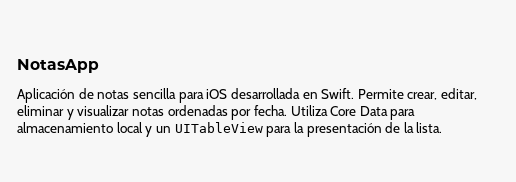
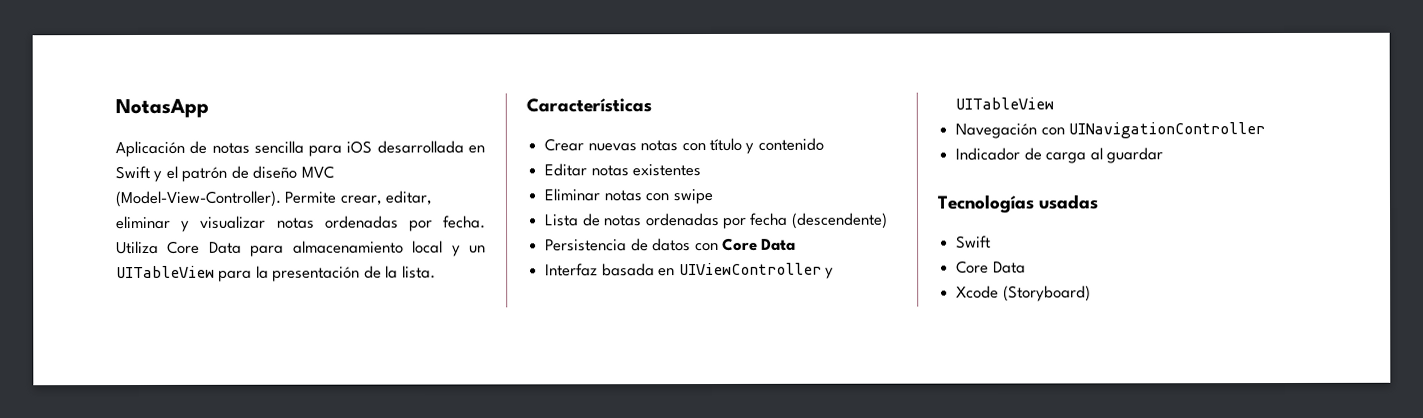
[321,88,355,99] Swift. -> [115,165,334,182] [115,190,281,208] Swift y el patrón de diseño MVC (Model-View-Controller).
(443, 127) none -> [526,98,652,113] [544,137,824,154] [544,163,702,177] [544,188,713,205] [545,212,888,229] [545,237,797,252] [545,262,834,279] [955,97,1055,110] [955,122,1266,139] [955,147,1163,164] [937,194,1100,214] [956,235,992,249] [956,260,1026,274] [956,285,1091,302] // Características // Crear nuevas notas con título y contenido // Editar notas existentes // Eliminar notas con swipe // Lista de notas ordenadas por fecha (descendente) // Persistencia de datos con Core Data // Interfaz basada en UIViewController y UITableView // Navegación con UINavigationController // Indicador de carga al guardar // Tecnologías usadas // Swift // Core Data // Xcode (Storyboard)

